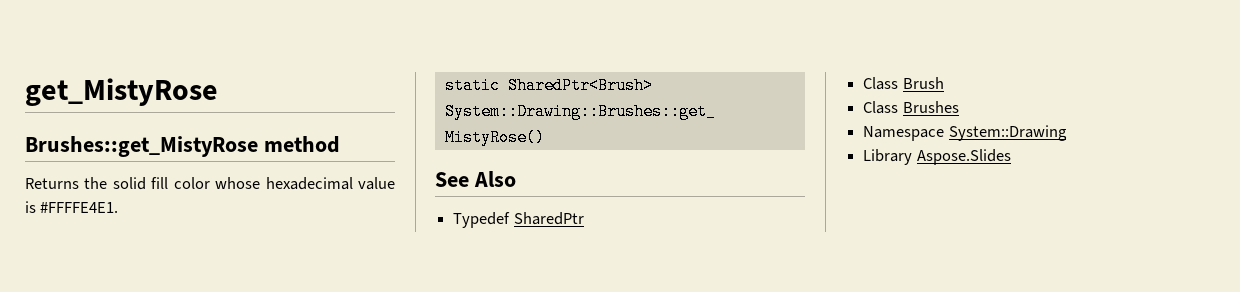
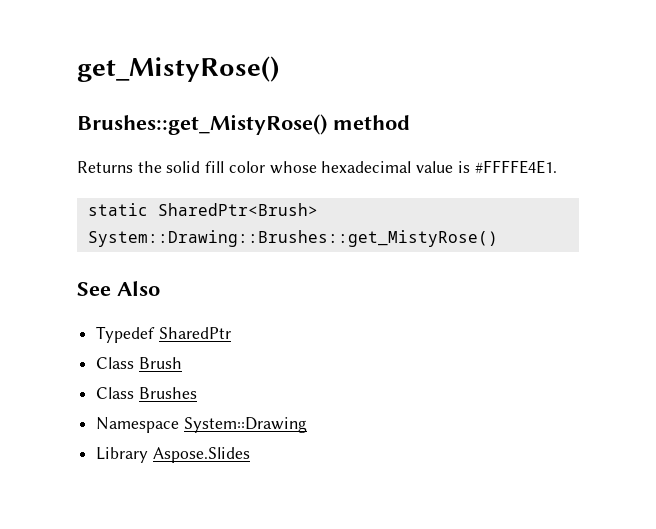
[25,78,218,106] [25,136,258,157] get_MistyRose // Brushes::get_MistyRose -> [77,56,279,82] [77,114,327,135] get_MistyRose() // Brushes::get_MistyRose()

